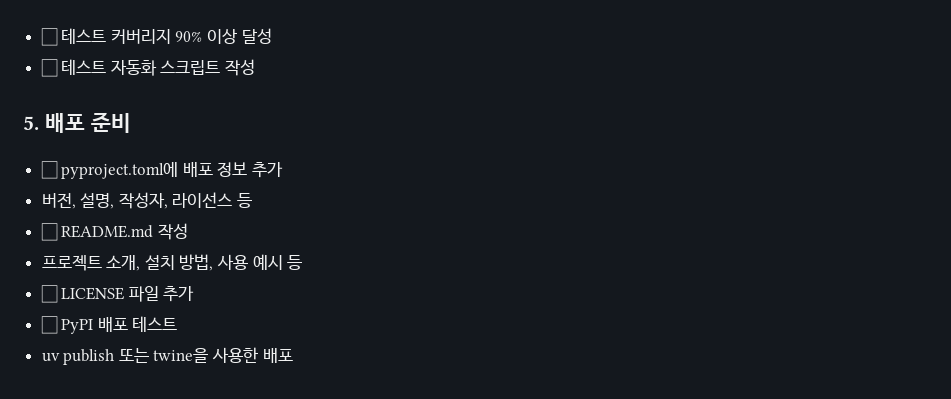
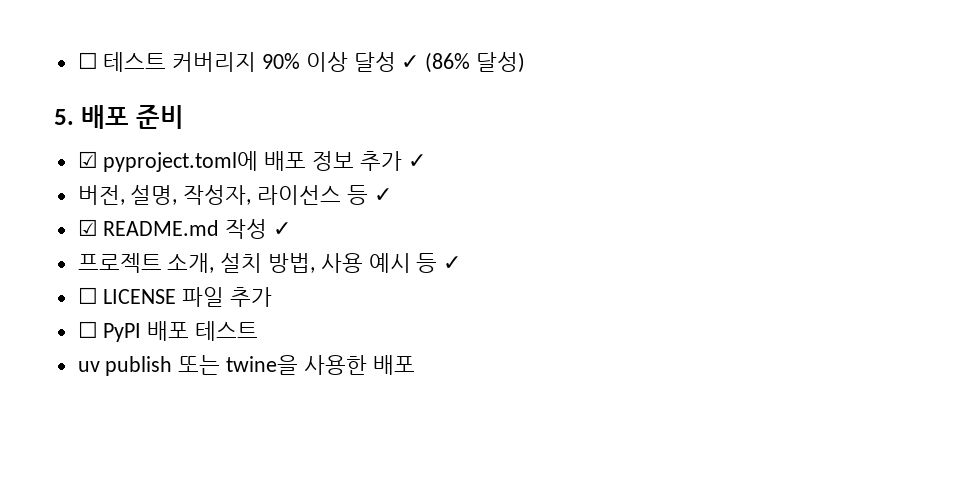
[40,59,256,77] // ☐ 테스트 자동화 스크립트 작성 -> [401,52,526,73] ✓ (86% 달성)
[40,161,58,179] ☐ -> [77,151,98,168] ☑
(284, 170) none -> [407,154,426,168] ✓
[40,223,58,241] // ☐ -> [373,188,392,202] [77,219,98,236] ✓ // ☑
(188, 231) none -> [273,222,292,236] ✓
(303, 262) none -> [443,256,462,270] ✓

